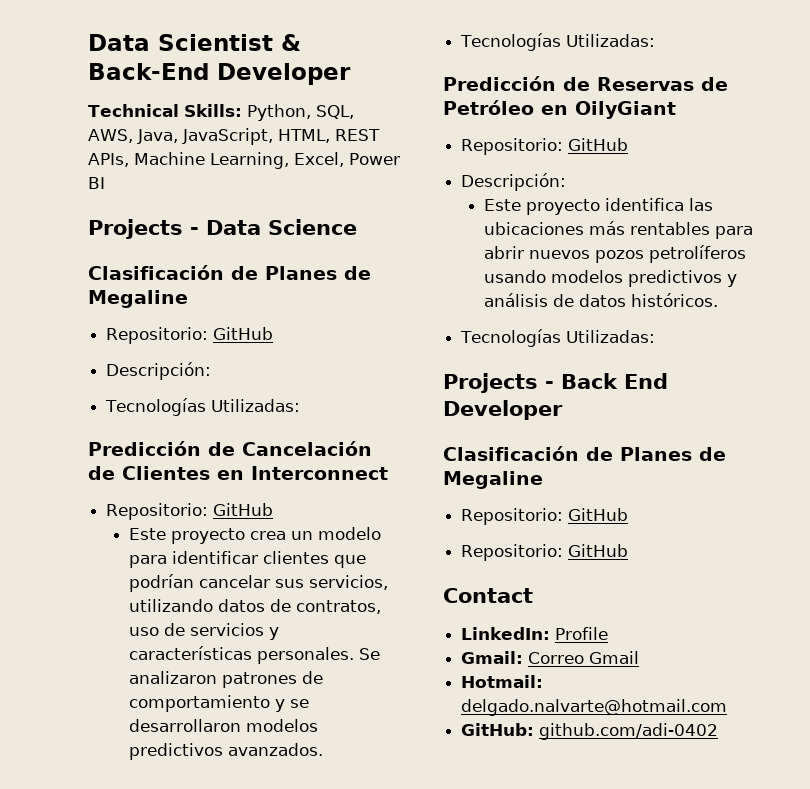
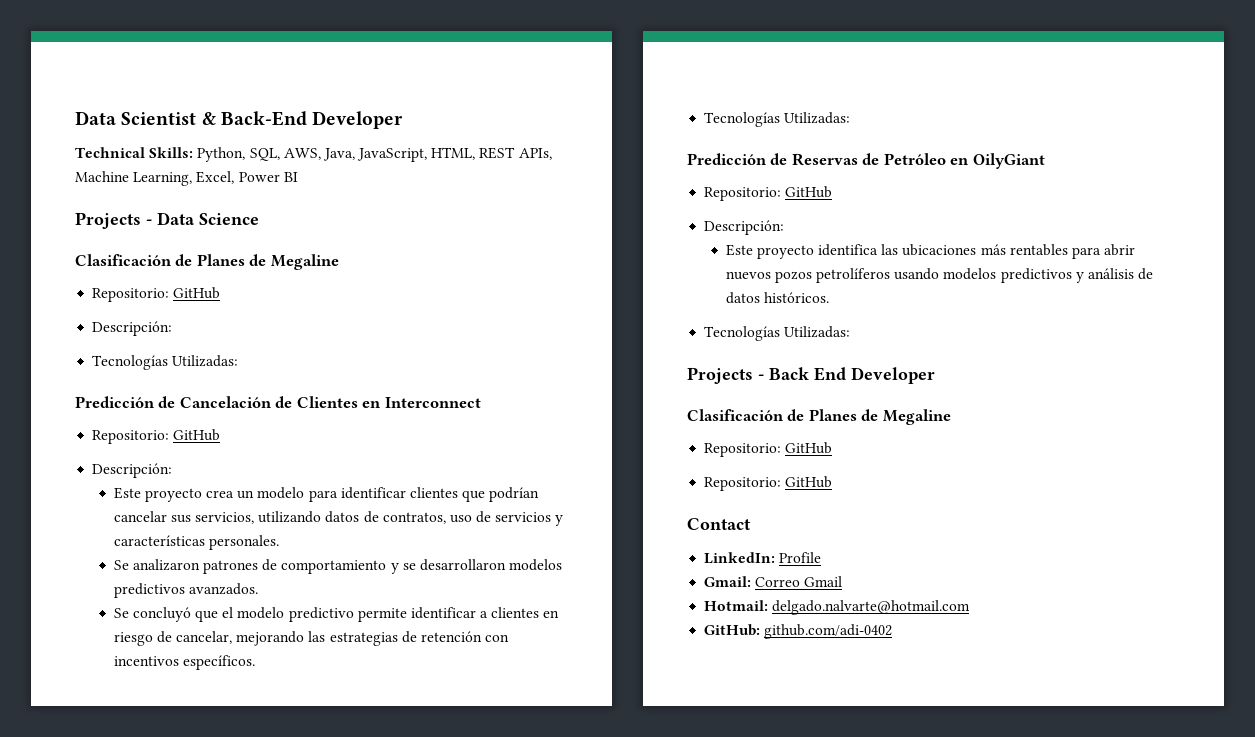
(274, 509) none -> [92,463,173,478] // Descripción:
(355, 655) none -> (279, 542) //
(324, 749) none -> [113,607,560,622] [113,631,510,646] [113,655,255,670] // Se concluyó que el modelo predictivo permite identificar a clientes en riesgo de cancelar, mejorando las estrategias de retención con incentivos específicos.

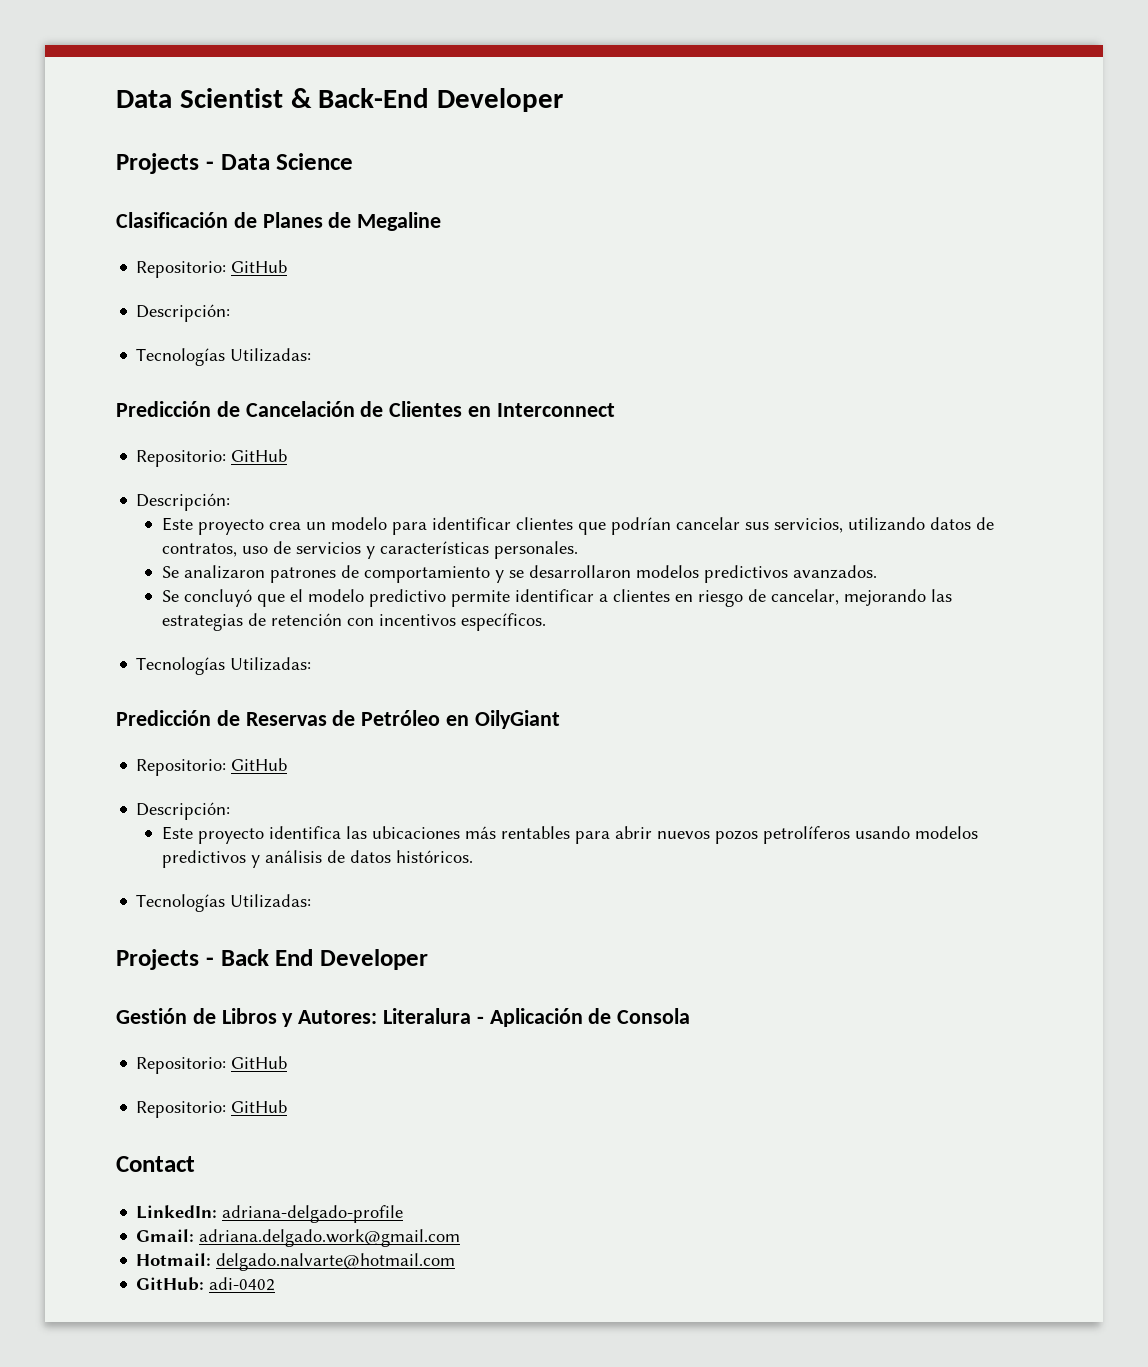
[75,147,552,162] [75,171,298,186] // Technical Skills: Python, SQL, AWS, Java, JavaScript, HTML, REST APIs, Machine Learning, Excel, Power BI -> (564, 100) none
[687,409,951,425] Clasificación de Planes de Megaline -> [116,1008,691,1027] Gestión de Libros y Autores: Literalura - Aplicación de Consola
[779,552,822,563] Profile -> [222,1205,404,1223] adriana-delgado-profile
[755,576,843,587] Correo Gmail -> [199,1229,461,1247] adriana.delgado.work@gmail.com
[764,624,893,639] github.com/adi-0402 -> [209,1277,276,1291] adi-0402

